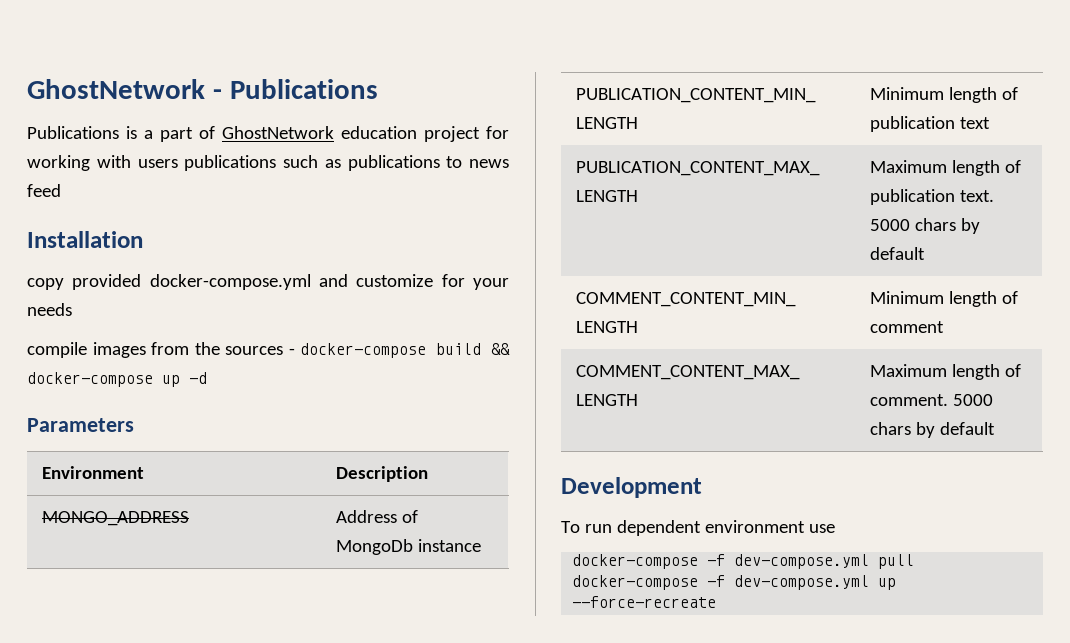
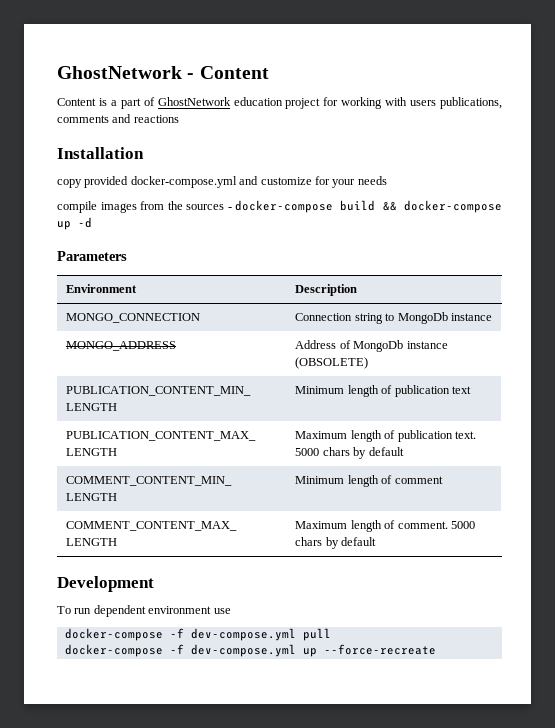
[229,79,378,99] [27,126,119,139] Publications // Publications -> [199,66,269,79] [57,98,96,106] Content // Content
[184,155,509,171] [27,184,61,197] publications such as publications to news feed -> [440,97,503,109] [57,114,179,123] publications, comments and reactions
(428, 474) none -> [66,313,201,323] [295,312,492,324] // MONGO_CONNECTION | Connection string to MongoDb instance
(481, 545) none -> [295,357,369,369] (OBSOLETE)

